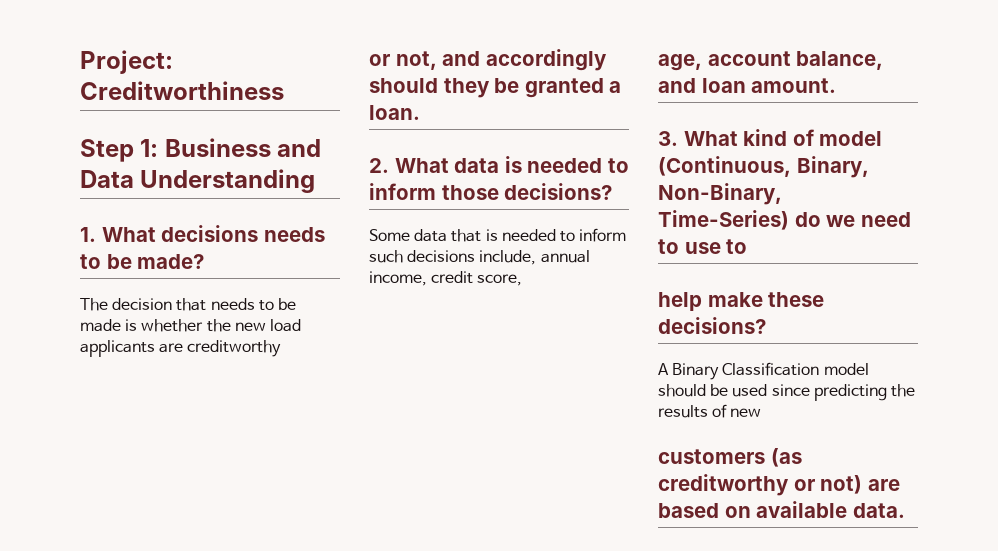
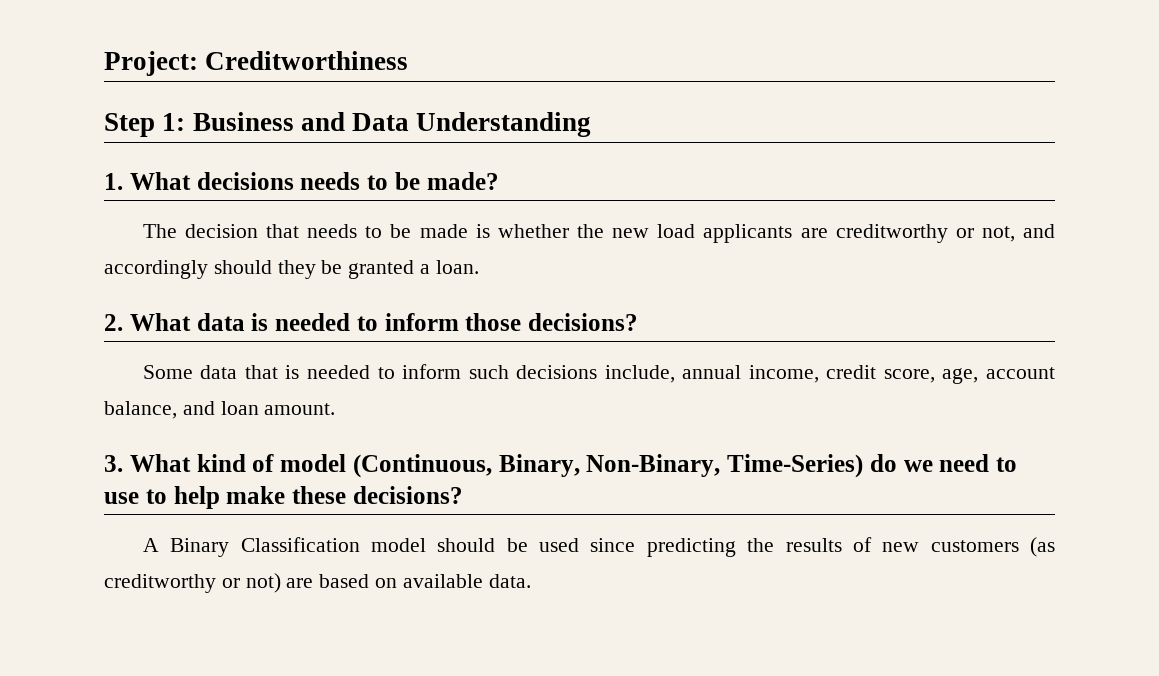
(282, 348) // -> (948, 233) none
(523, 280) // -> (935, 376) none
(748, 246) // -> (167, 496) none
(762, 412) // -> (920, 547) none

